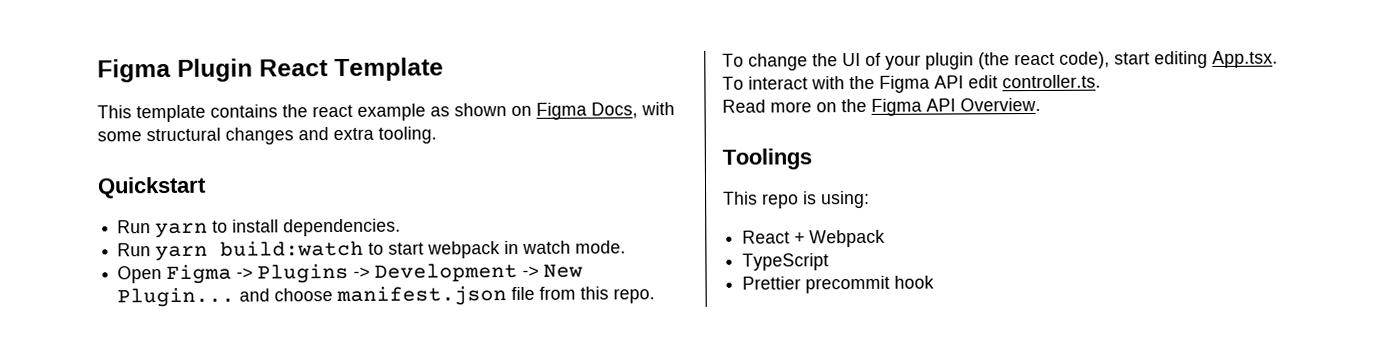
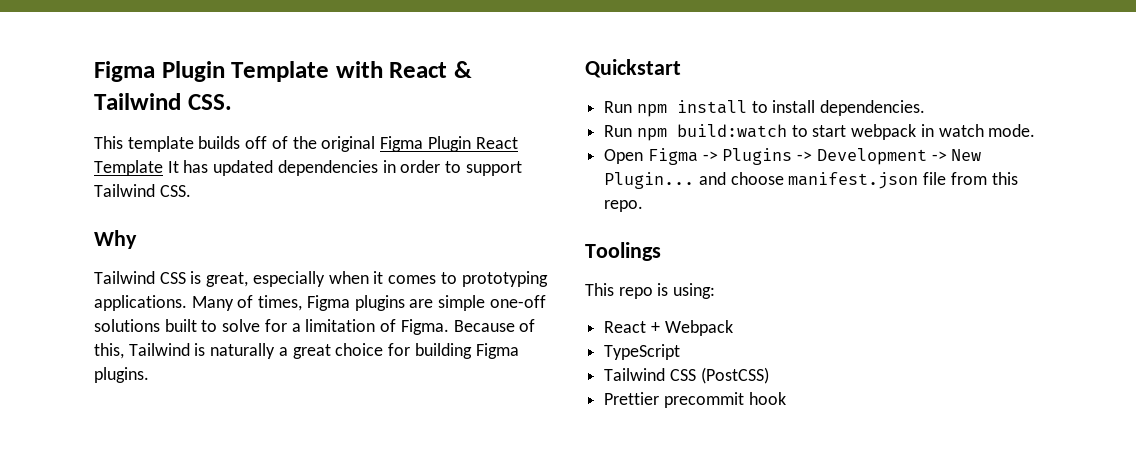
[97,57,444,83] [97,102,675,123] [97,126,437,145] Figma Plugin React Template // This template contains the react example as shown on Figma Docs, with some structural changes and extra tooling. -> [94,61,473,82] [94,93,232,110] [94,136,518,152] [94,160,522,176] [94,184,191,197] [94,230,137,249] [94,271,548,287] [94,295,546,311] [94,319,536,335] [94,343,519,359] [94,367,149,383] Figma Plugin Template with React & Tailwind CSS. // This template builds off of the original Figma Plugin React Template It has updated dependencies in order to support Tailwind CSS. // Why // Tailwind CSS is great, especially when it comes to prototyping applications. Many of times, Figma plugins are simple one-off solutions built to solve for a limitation of Figma. Because of this, Tailwind is naturally a great choice for building Figma plugins.
[155,222,209,239] yarn -> [636,100,747,117] npm install
[155,245,209,262] yarn -> [636,128,667,141] npm
[722,50,1278,71] [722,74,1101,93] [722,97,1041,116] // To change the UI of your plugin (the react code), start editing App.tsx. // To interact with the Figma API edit controller.ts. // Read more on the Figma API Overview. -> (644, 206) none
(830, 262) none -> [604,367,769,384] // Tailwind CSS (PostCSS)

